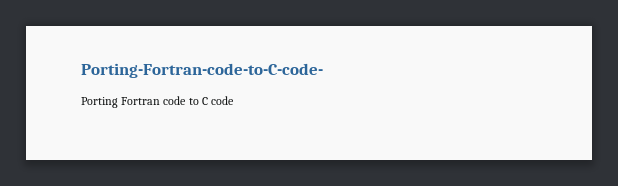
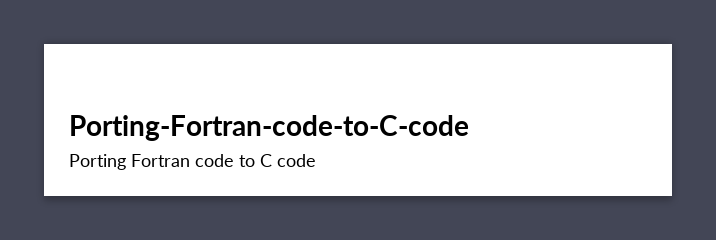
[81,63,323,78] Porting-Fortran-code-to-C-code- -> [69,115,469,141] Porting-Fortran-code-to-C-code

